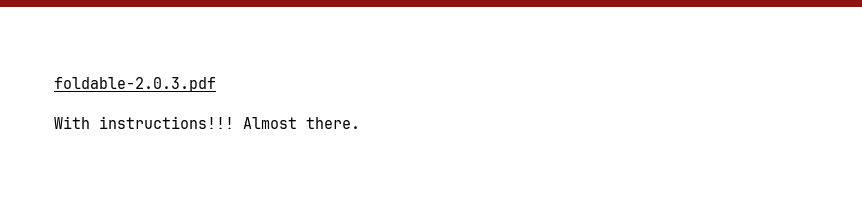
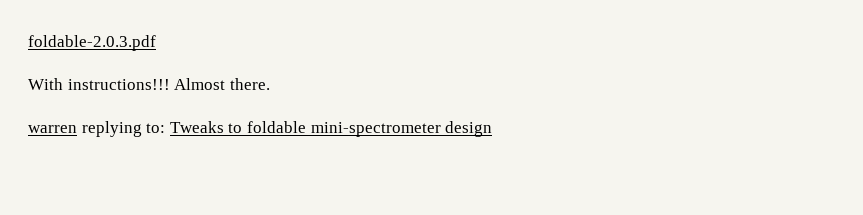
(360, 123) none -> [28,121,493,137] // warren replying to: Tweaks to foldable mini-spectrometer design

